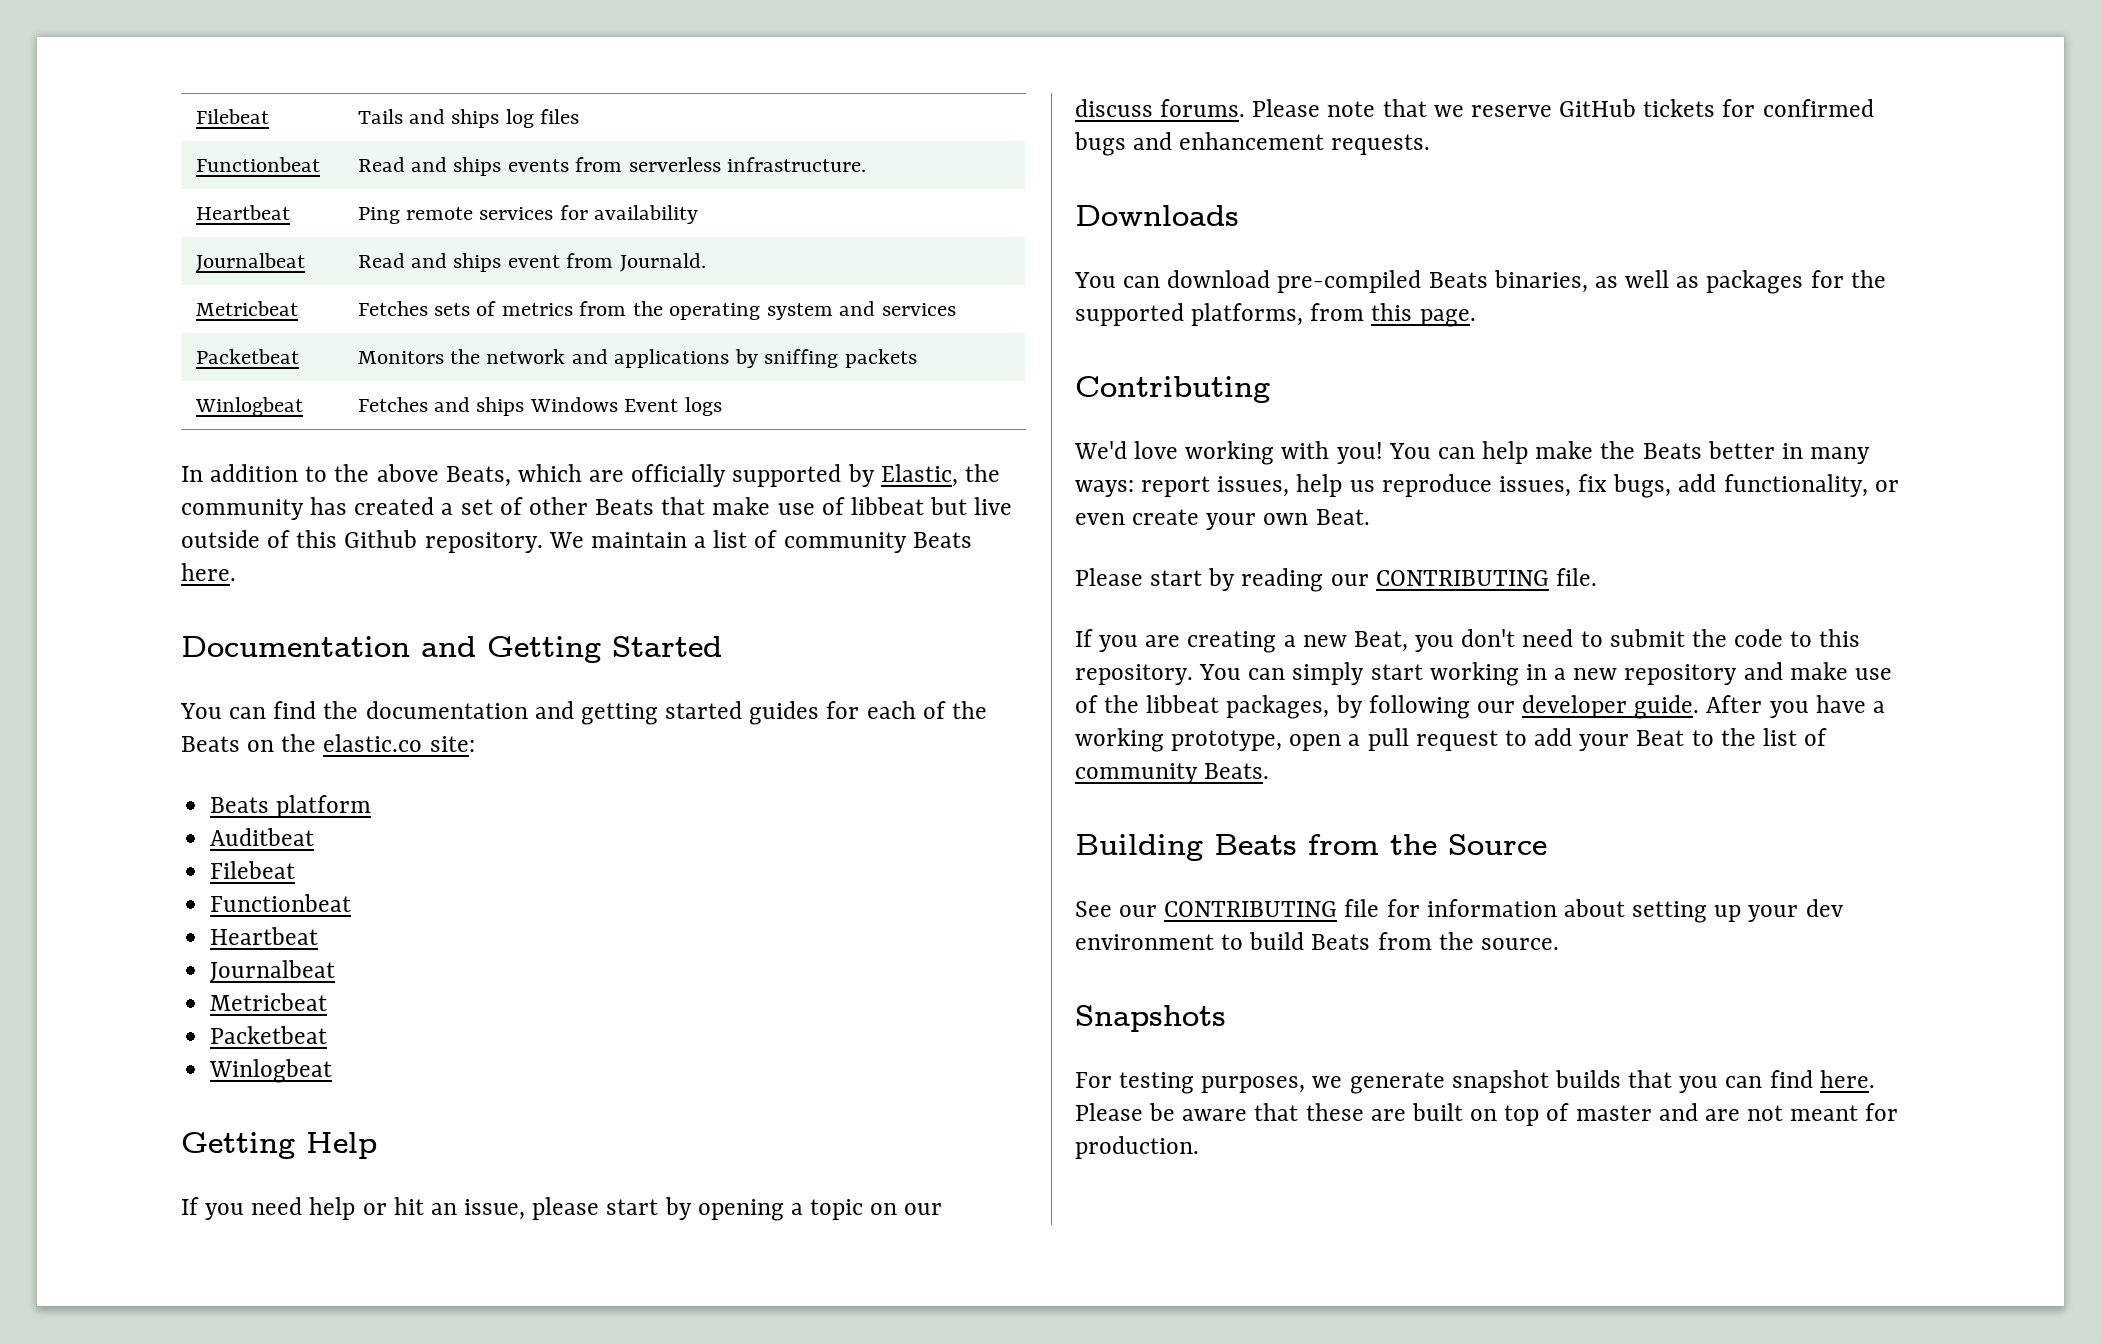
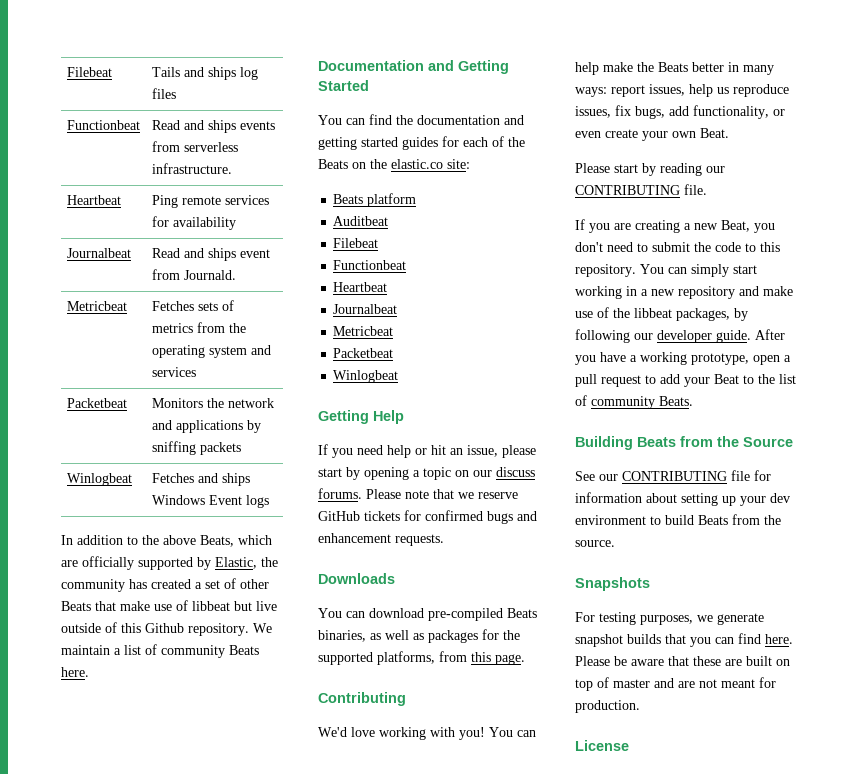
(1199, 1147) none -> [575,740,629,751] // License

